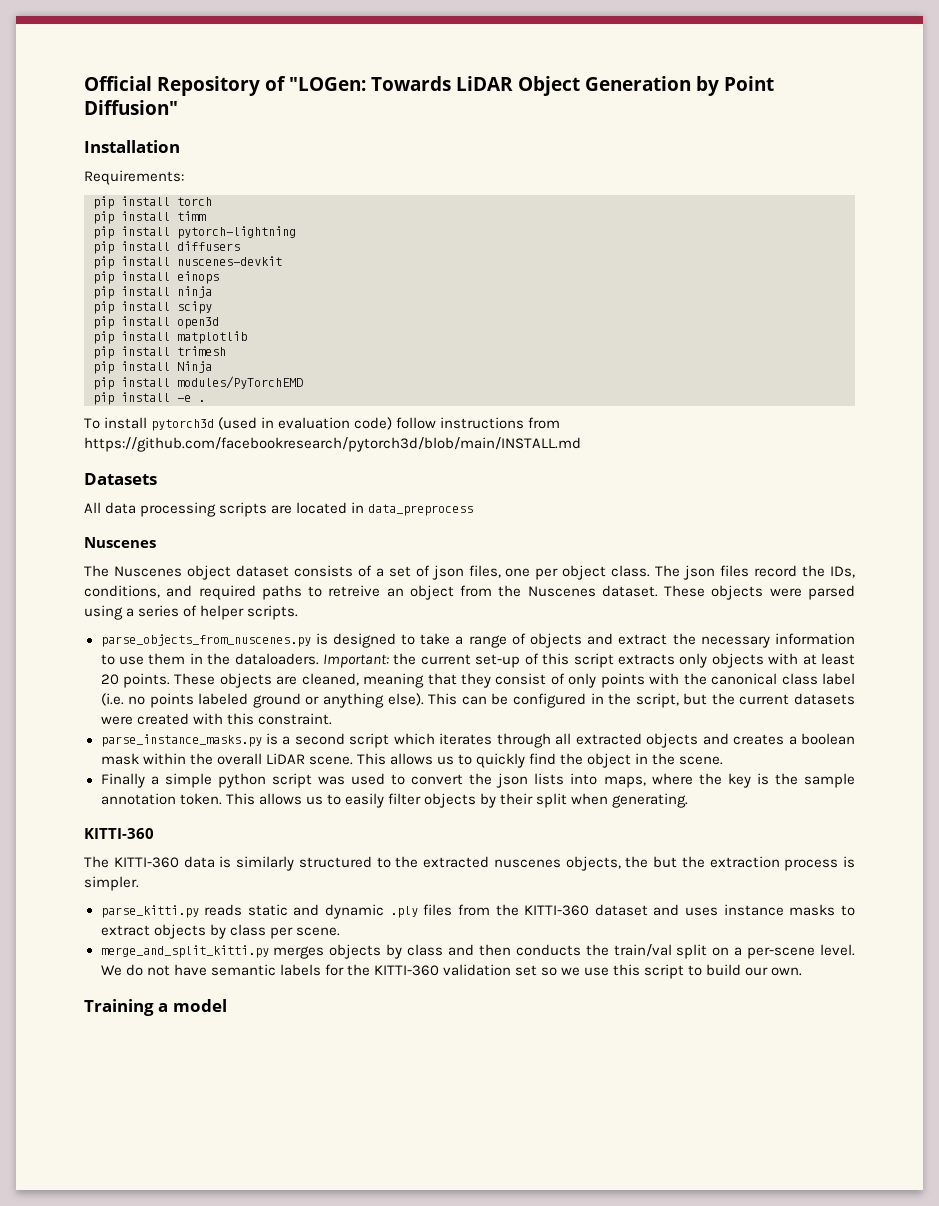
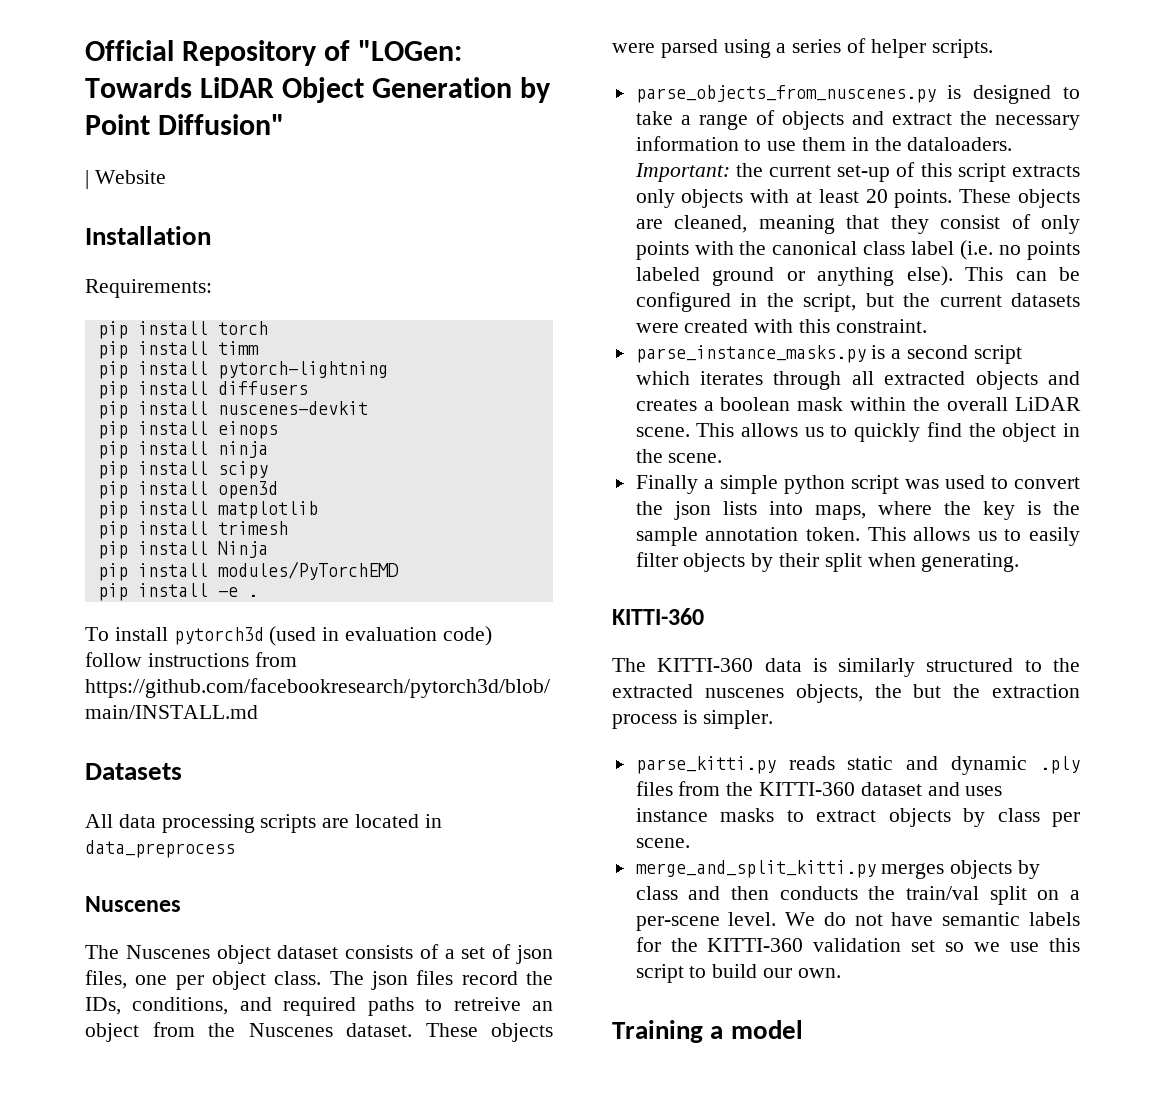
(178, 107) none -> [85,170,166,189] // | Website

